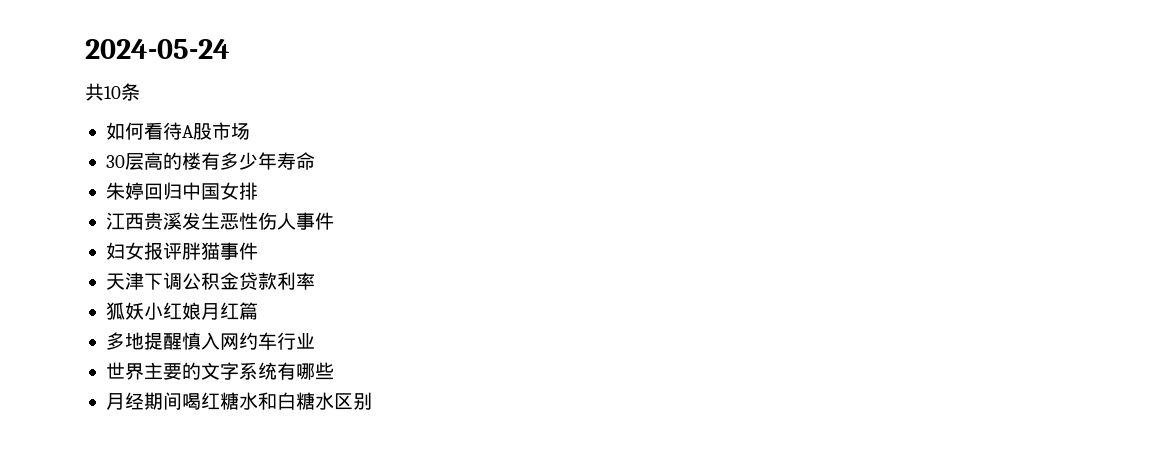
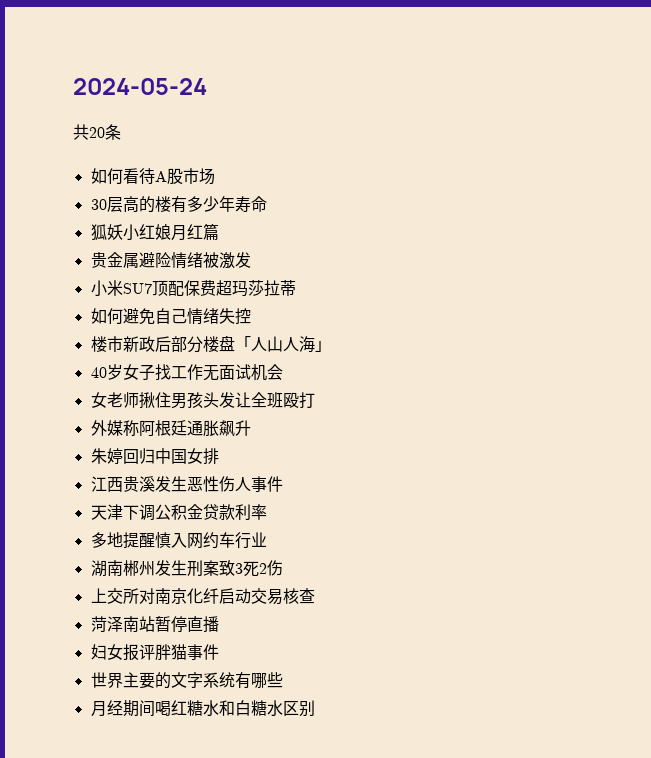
[104,86,121,99] 10 -> [89,127,105,138] 20
(315, 161) none -> [90,223,219,241] [90,252,251,269] [90,280,296,297] [90,308,251,325] [90,335,331,353] [90,364,283,381] [90,392,315,409] [90,420,251,437] // 狐妖小红娘月红篇 // 贵金属避险情绪被激发 // 小米SU7顶配保费超玛莎拉蒂 // 如何避免自己情绪失控 // 楼市新政后部分楼盘「人山人海」 // 40岁女子找工作无面试机会 // 女老师揪住男孩头发让全班殴打 // 外媒称阿根廷通胀飙升
[105,242,258,260] // 妇女报评胖猫事件 -> (283, 484) none
[105,302,258,320] // 狐妖小红娘月红篇 -> (267, 512) none
(315, 341) none -> [90,560,283,577] [90,588,315,605] [90,616,219,633] [90,644,219,661] // 湖南郴州发生刑案致3死2伤 // 上交所对南京化纤启动交易核查 // 菏泽南站暂停直播 // 妇女报评胖猫事件

